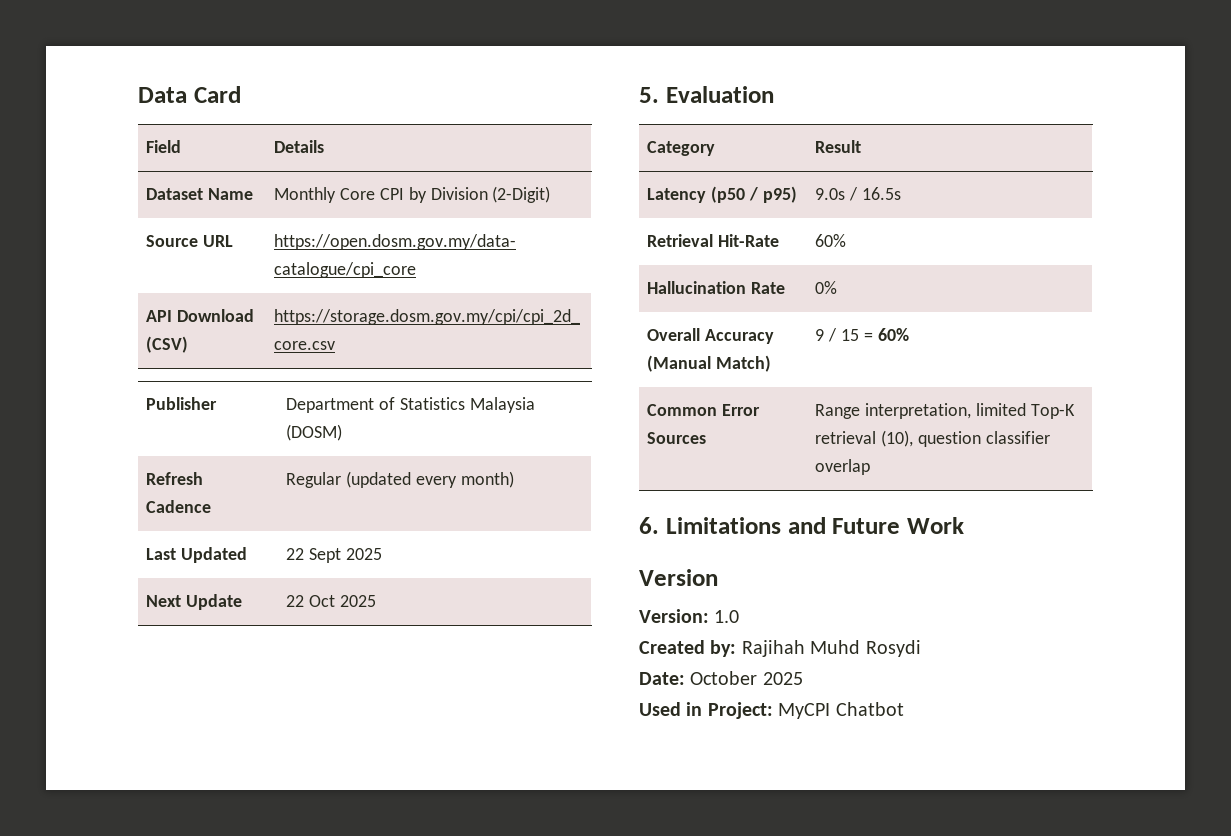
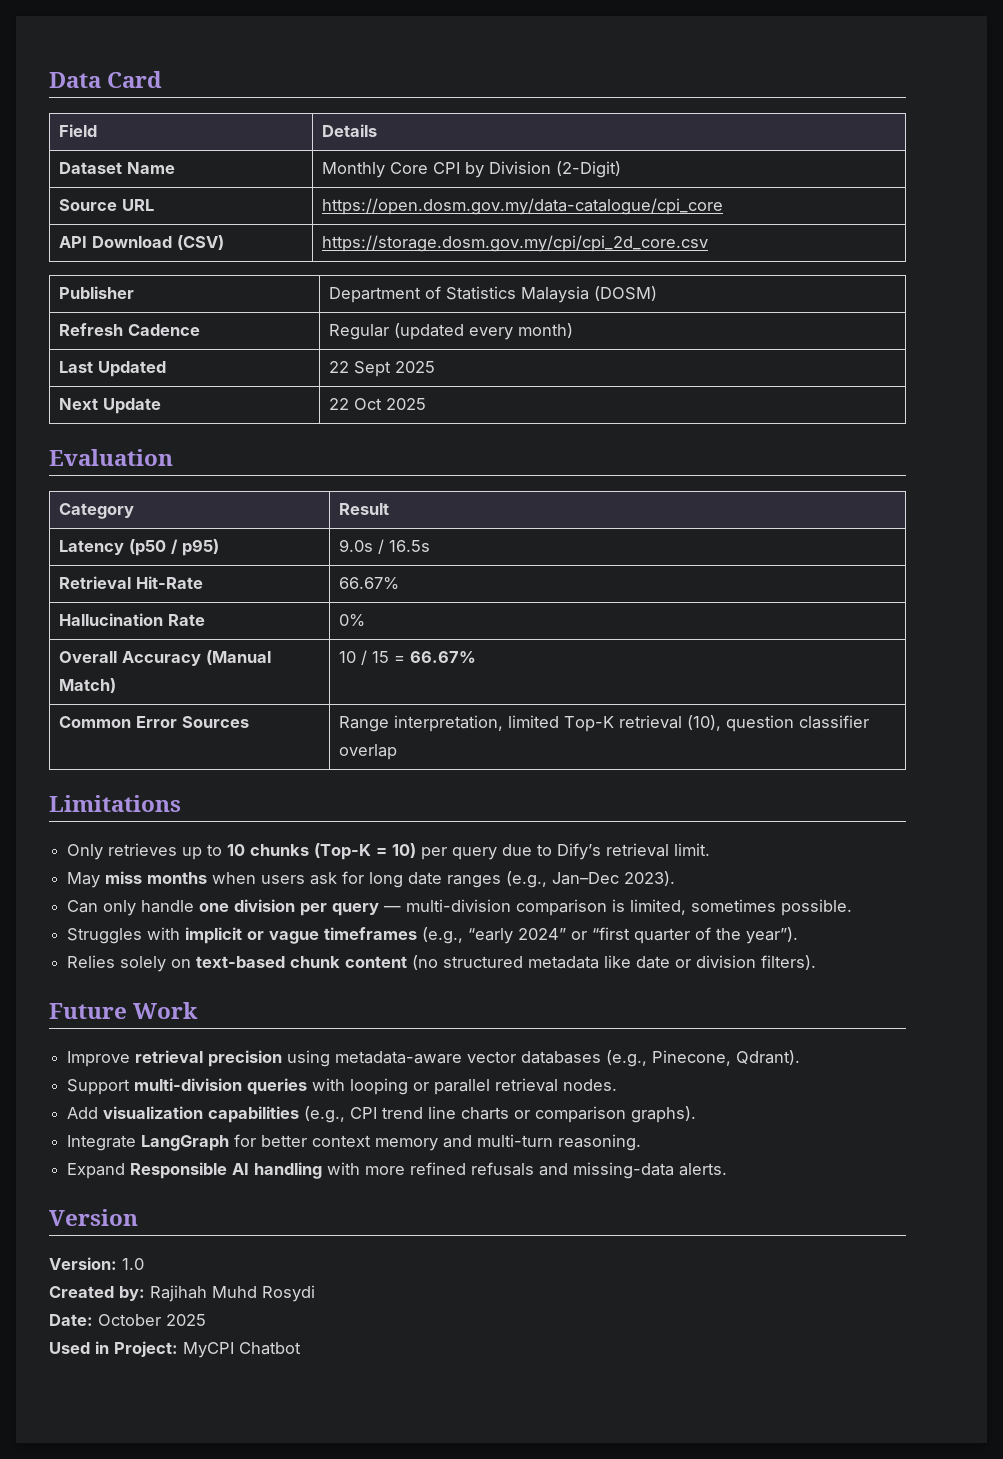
[639,87,659,103] 5. -> (426, 404) none
[815,234,847,247] 60% -> [338,577,399,590] 66.67%
[815,329,825,341] 9 -> [338,651,356,663] 10
[877,328,909,341] 60% -> [409,651,476,663] 66.67%
[639,517,659,534] 6. -> (397, 752) none
[787,517,964,534] and Future Work -> [67,843,711,860] [67,871,676,888] [67,899,853,916] [67,927,799,944] [67,955,817,972] [49,1002,199,1019] [67,1050,801,1067] [67,1078,618,1095] [67,1106,697,1123] [67,1134,642,1151] [67,1162,728,1179] // Only retrieves up to 10 chunks (Top-K = 10) per query due to Dify’s retrieval limit. // May miss months when users ask for long date ranges (e.g., Jan–Dec 2023). // Can only handle one division per query — multi-division comparison is limited, sometimes possible. // Struggles with implicit or vague timeframes (e.g., “early 2024” or “first quarter of the year”). // Relies solely on text-based chunk content (no structured metadata like date or division filters). // Future Work // Improve retrieval precision using metadata-aware vector databases (e.g., Pinecone, Qdrant). // Support multi-division queries with looping or parallel retrieval nodes. // Add visualization capabilities (e.g., CPI trend line charts or comparison graphs). // Integrate LangGraph for better context memory and multi-turn reasoning. // Expand Responsible AI handling with more refined refusals and missing-data alerts.

